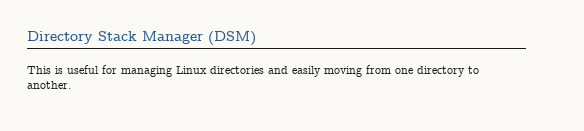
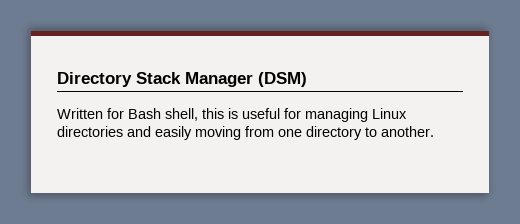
[27,66,51,74] This -> [57,108,224,121] Written for Bash shell, this

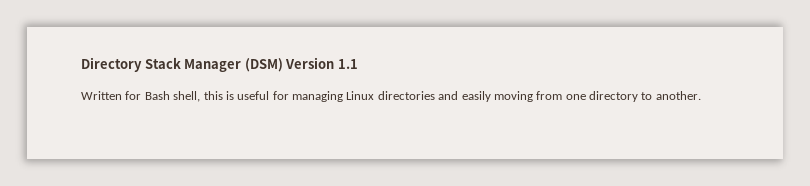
(307, 79) none -> [285,57,358,69] Version 1.1

